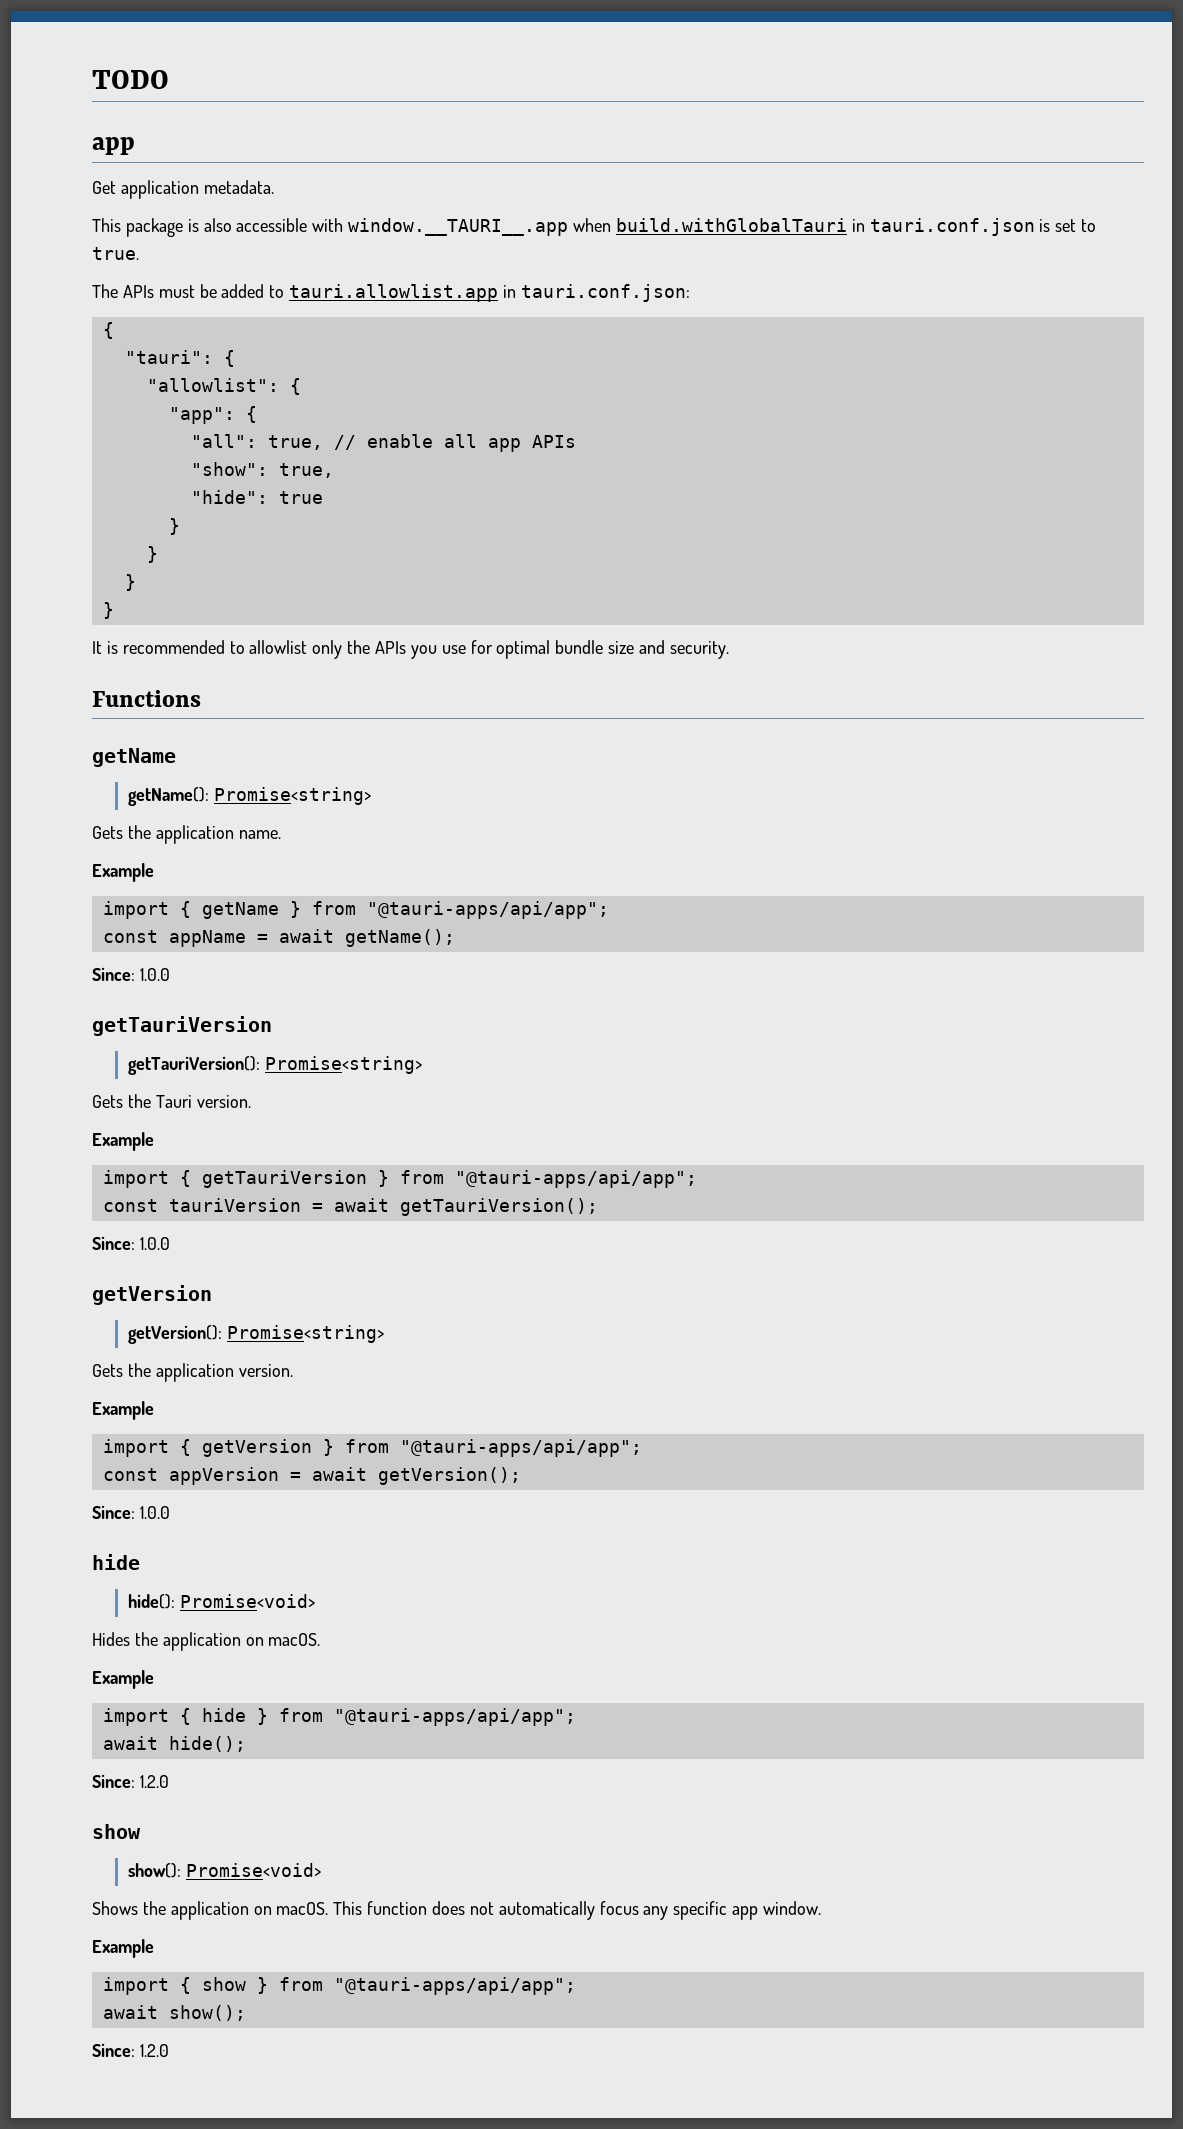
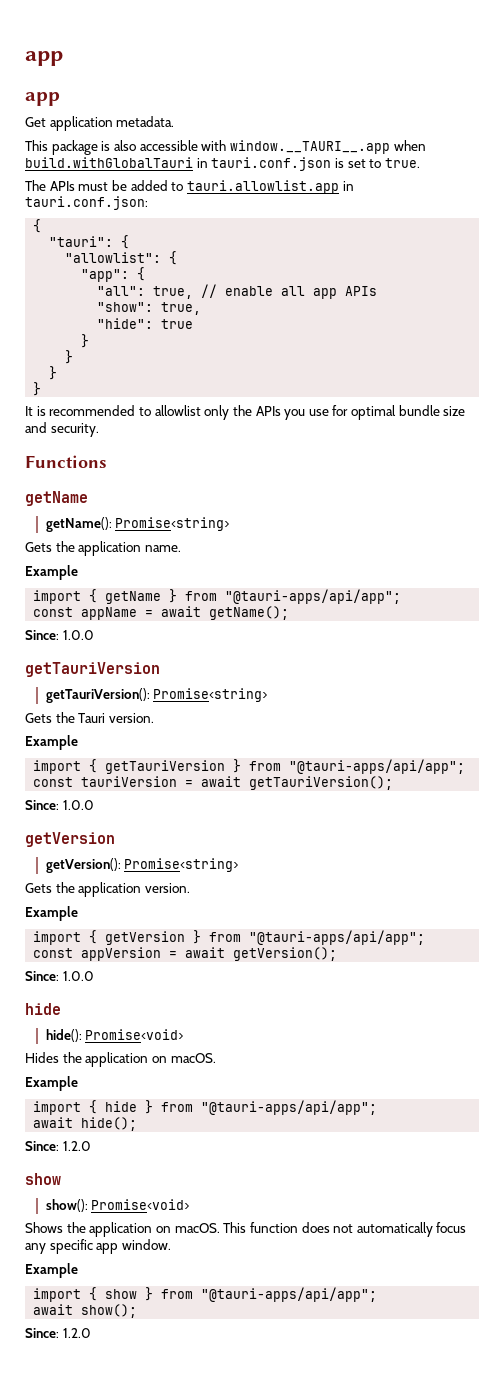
[92,70,169,89] TODO -> [25,51,63,66] app

